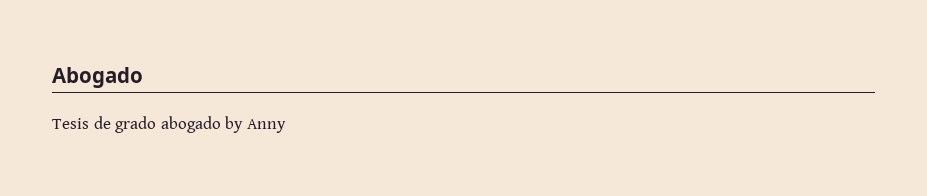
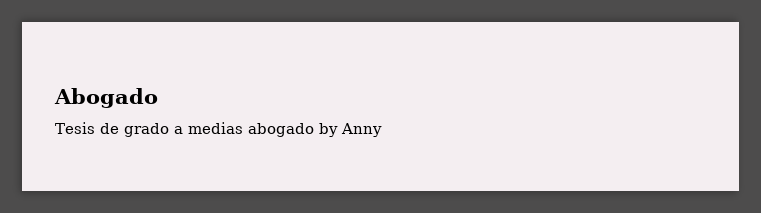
(157, 124) none -> [173,122,243,134] a medias

